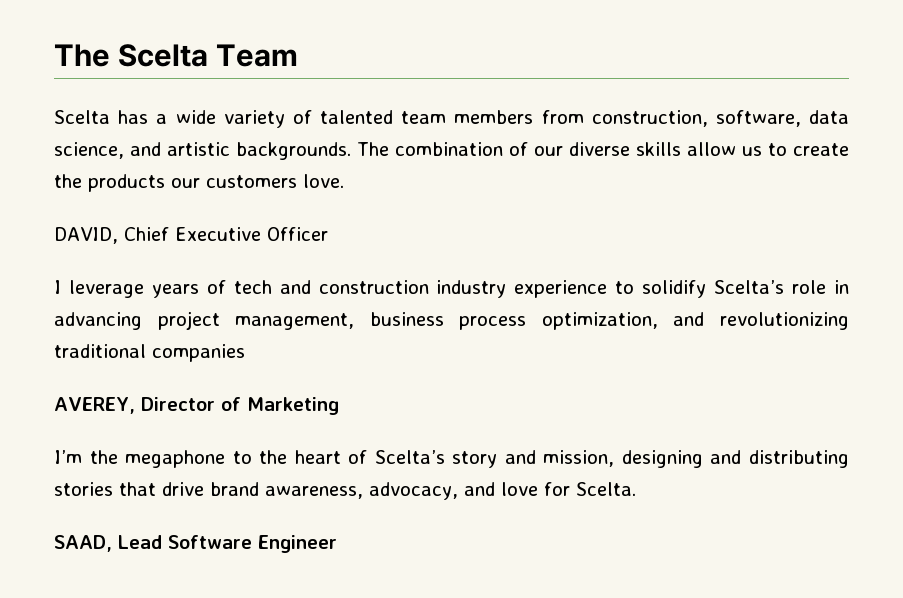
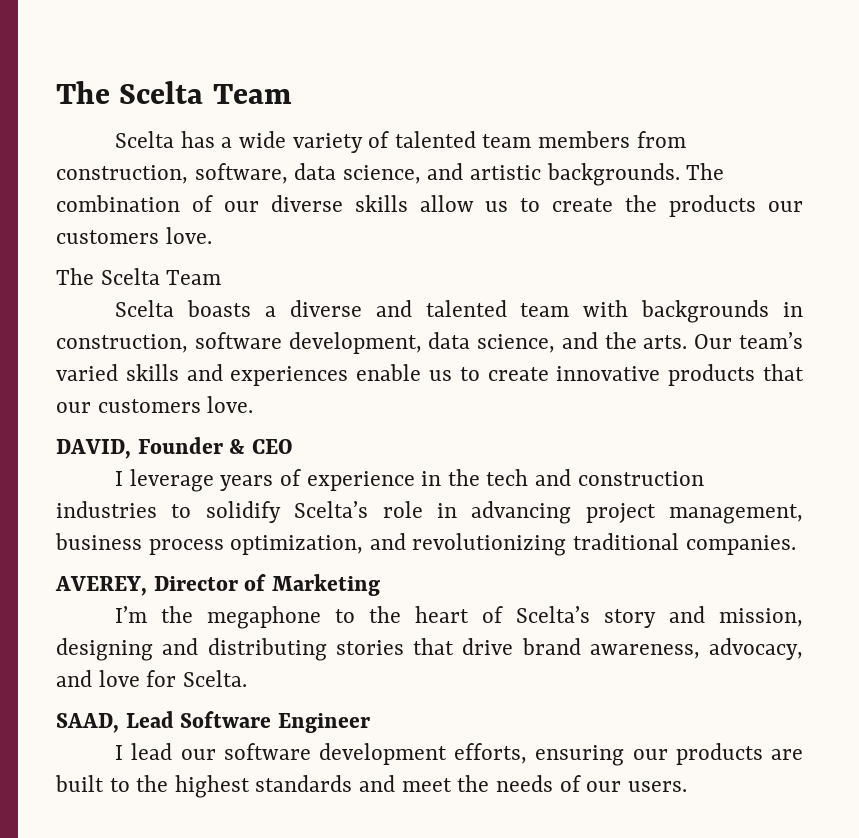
[54,227,328,244] DAVID, Chief Executive Officer -> [56,268,222,285] [115,300,803,323] [56,332,804,354] [56,364,804,386] [56,396,254,413] [56,437,293,459] The Scelta Team // Scelta boasts a diverse and talented team with backgrounds in construction, software development, data science, and the arts. Our team’s varied skills and experiences enable us to create innovative products that our customers love. // DAVID, Founder & CEO
(226, 287) none -> [306,469,480,491] experience in the
[436,280,608,298] industry experience -> [56,501,157,518] industries
[152,344,245,362] companies -> [685,535,796,555] companies.
(337, 544) none -> [115,743,803,766] [55,775,687,798] // I lead our software development efforts, ensuring our products are built to the highest standards and meet the needs of our users.

